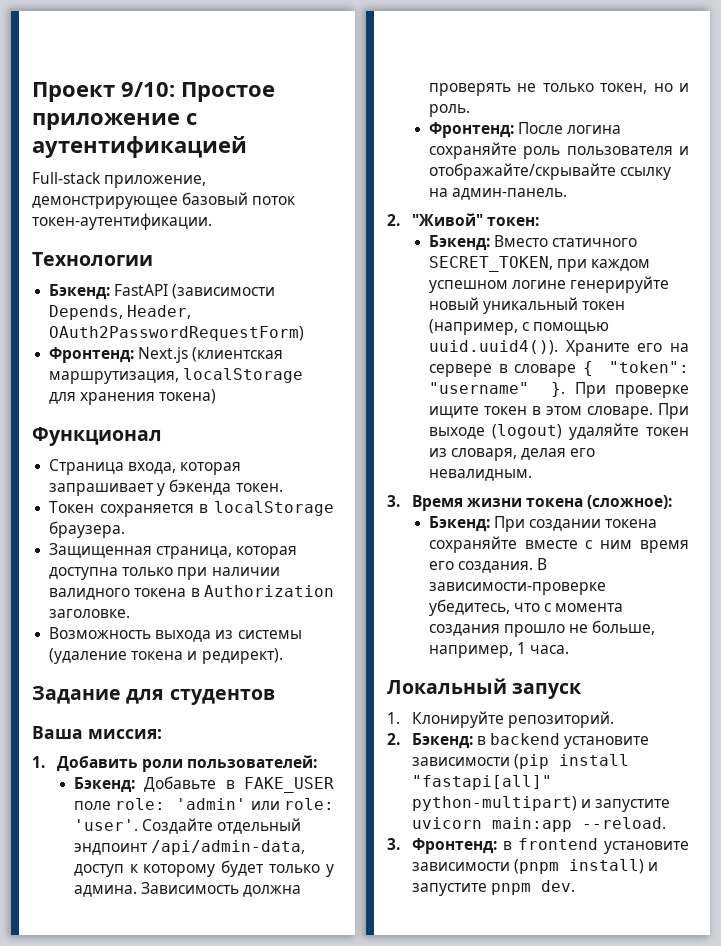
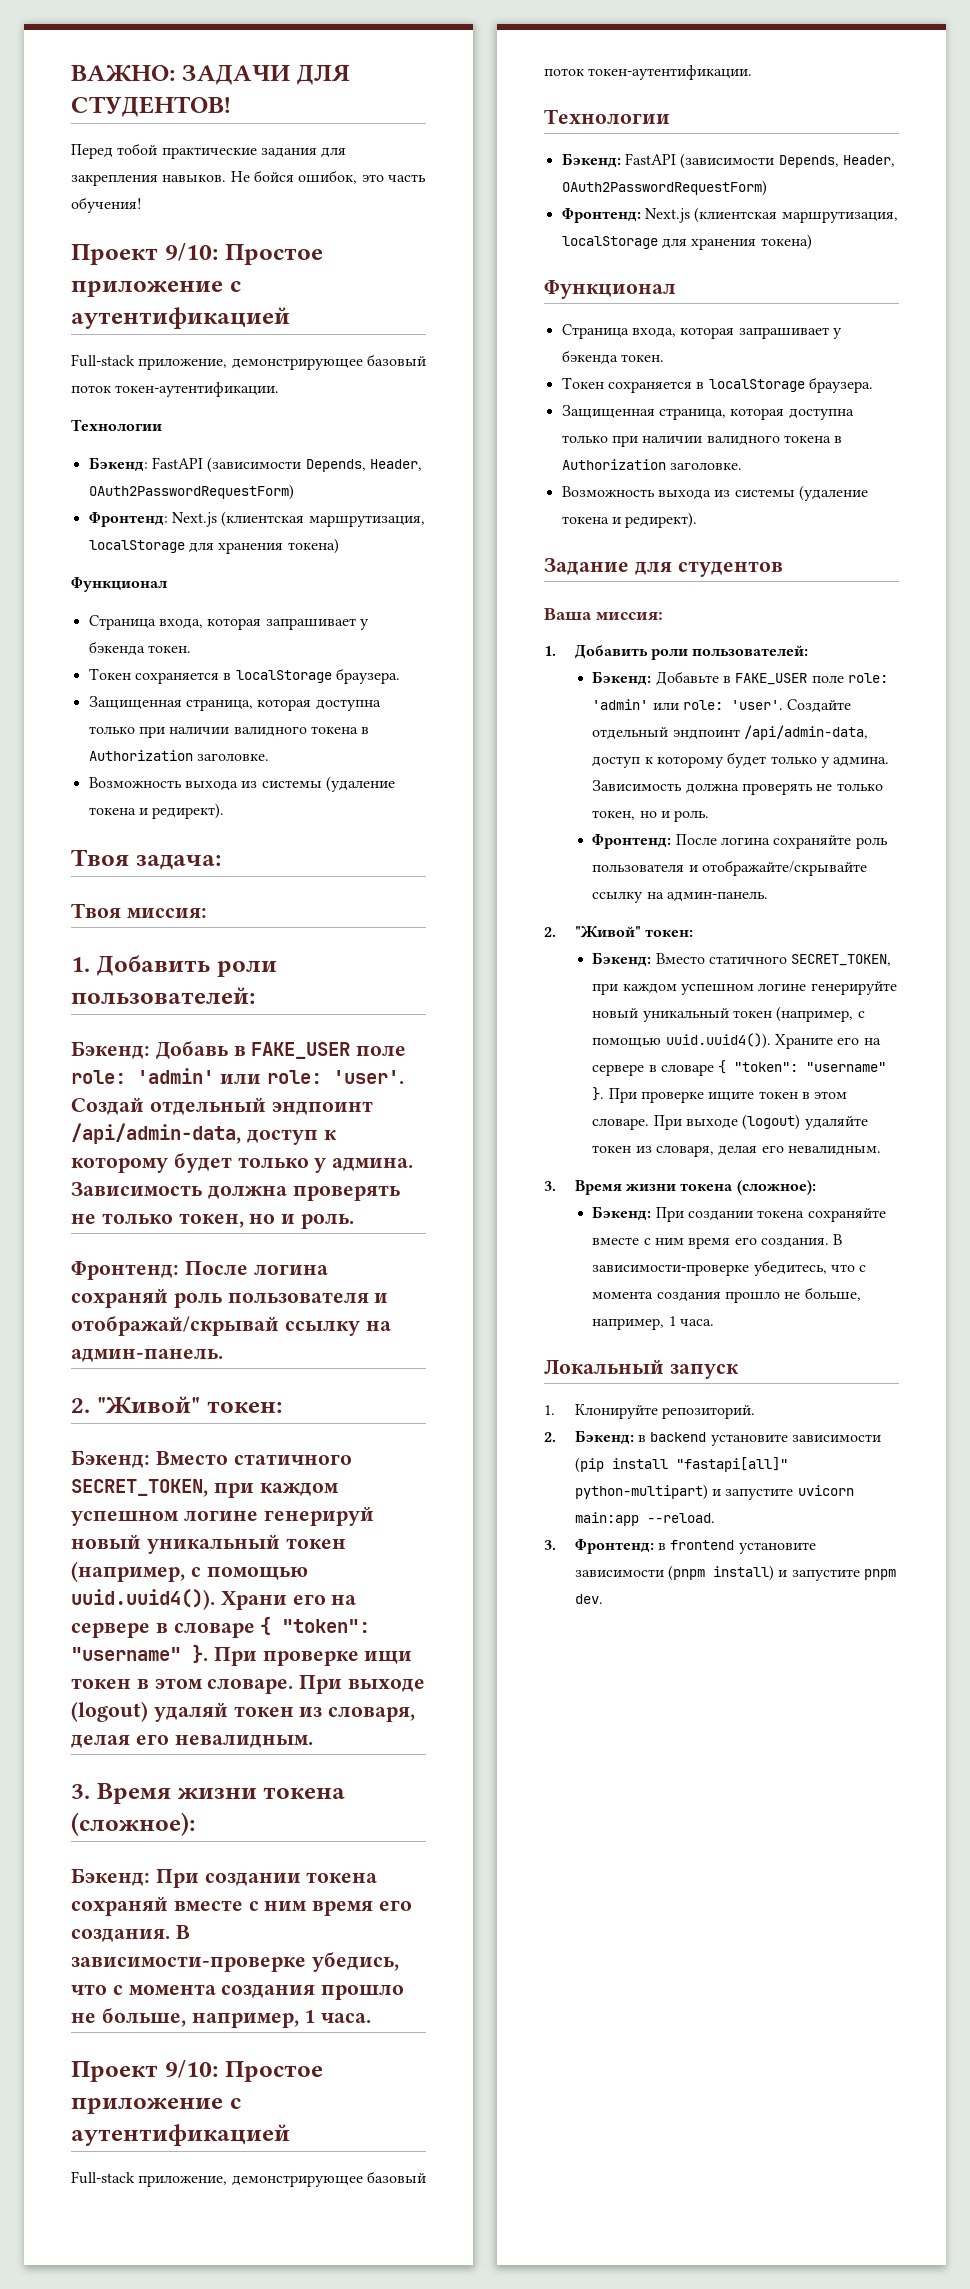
(32, 92) none -> [71,64,350,85] [71,96,231,117] [71,143,347,159] [71,170,426,186] [71,197,142,213] [71,242,323,265] [71,280,241,297] [71,307,290,329] [71,354,426,370] [71,382,280,397] [71,419,162,431] [88,457,422,473] [88,484,294,500] [88,511,425,527] [88,538,339,554] [71,577,168,592] [88,615,369,630] [88,641,191,656] [88,668,400,684] [88,696,381,711] [88,726,370,738] [88,750,269,761] [88,776,395,792] [88,803,225,819] [71,849,221,870] [71,903,207,918] [71,955,277,977] [71,987,255,1004] [71,1041,407,1060] [71,1068,404,1084] [71,1097,373,1115] [71,1123,337,1145] [71,1153,414,1173] [71,1182,400,1201] [71,1213,355,1229] [71,1261,328,1280] [71,1288,389,1308] [71,1316,391,1336] [71,1348,223,1362] [71,1396,282,1414] [71,1450,352,1468] [71,1479,339,1498] [71,1506,374,1526] [71,1534,346,1554] [71,1561,308,1582] [71,1589,357,1610] [71,1616,371,1638] [71,1644,413,1666] [71,1675,426,1694] [71,1701,416,1722] [71,1734,313,1748] [71,1783,346,1804] [71,1812,195,1836] [71,1868,378,1888] [71,1896,413,1916] [71,1925,190,1942] [71,1952,399,1972] [71,1984,405,2000] [71,2008,372,2028] ВАЖНО: ЗАДАЧИ ДЛЯ СТУДЕНТОВ! // Перед тобой практические задания для закрепления навыков. Не бойся ошибок, это часть обучения! // Проект 9/10: Простое приложение с аутентификацией // Full-stack приложение, демонстрирующее базовый поток токен-аутентификации. // Технологии // Бэкенд: FastAPI (зависимости Depends, Header, OAuth2PasswordRequestForm) // Фронтенд: Next.js (клиентская маршрутизация, localStorage для хранения токена) // Функционал // Страница входа, которая запрашивает у бэкенда токен. // Токен сохраняется в localStorage браузера. // Защищенная страница, которая доступна только при наличии валидного токена в Authorization заголовке. // Возможность выхода из системы (удаление токена и редирект). // Твоя задача: // Твоя миссия: // 1. Добавить роли пользователей: // Бэкенд: Добавь в FAKE_USER поле role: 'admin' или role: 'user'. Создай отдельный эндпоинт /api/admin-data, доступ к которому будет только у админа. Зависимость должна проверять не только токен, но и роль. // Фронтенд: После логина сохраняй роль пользователя и отображай/скрывай ссылку на админ-панель. // 2. "Живой" токен: // Бэкенд: Вместо статичного SECRET_TOKEN, при каждом успешном логине генерируй новый уникальный токен (например, с помощью uuid.uuid4()). Храни его на сервере в словаре { "token": "username" }. При проверке ищи токен в этом словаре. При выходе (logout) удаляй токен из словаря, делая его невалидным. // 3. Время жизни токена (сложное): // Бэкенд: При создании токена сохраняй вместе с ним время его создания. В зависимости-проверке убедись, что с момента создания прошло не больше, например, 1 часа. //

